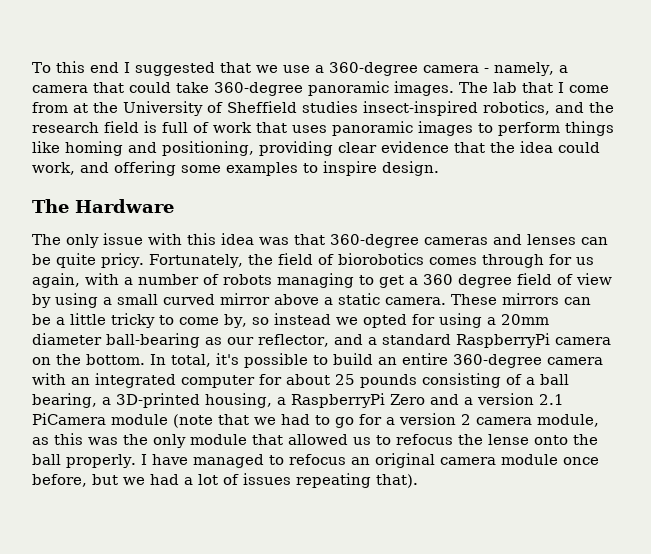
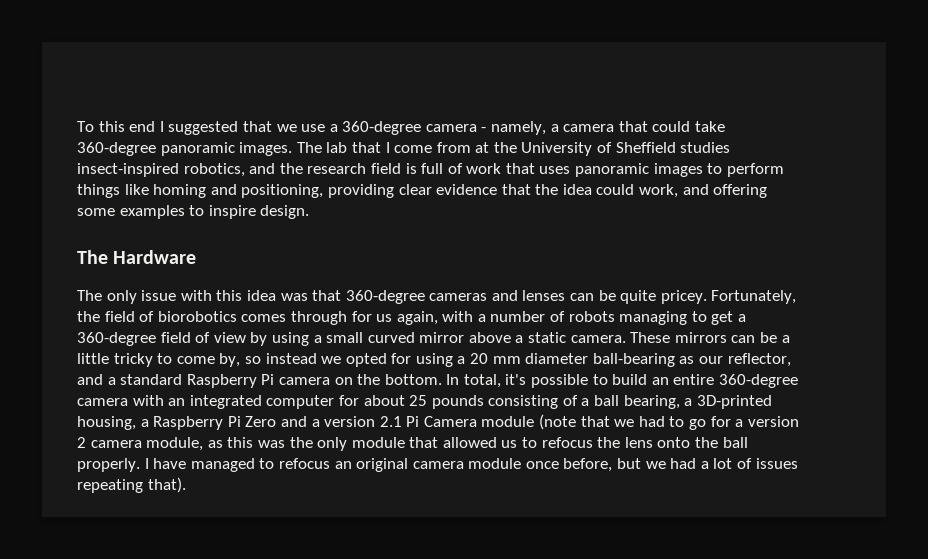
[101,253,144,268] pricy. -> [660,290,707,304] pricey.
[423,274,512,288] 360 degree -> [77,332,156,346] 360-degree
[500,314,549,325] 20mm -> [470,353,521,364] 20 mm
[455,333,550,348] RaspberryPi -> [186,374,275,388] Raspberry Pi
[291,393,385,408] RaspberryPi -> [153,416,241,430] Raspberry Pi
[32,413,106,425] PiCamera -> [406,416,477,427] Pi Camera
[488,434,529,445] lense -> [624,437,653,448] lens

